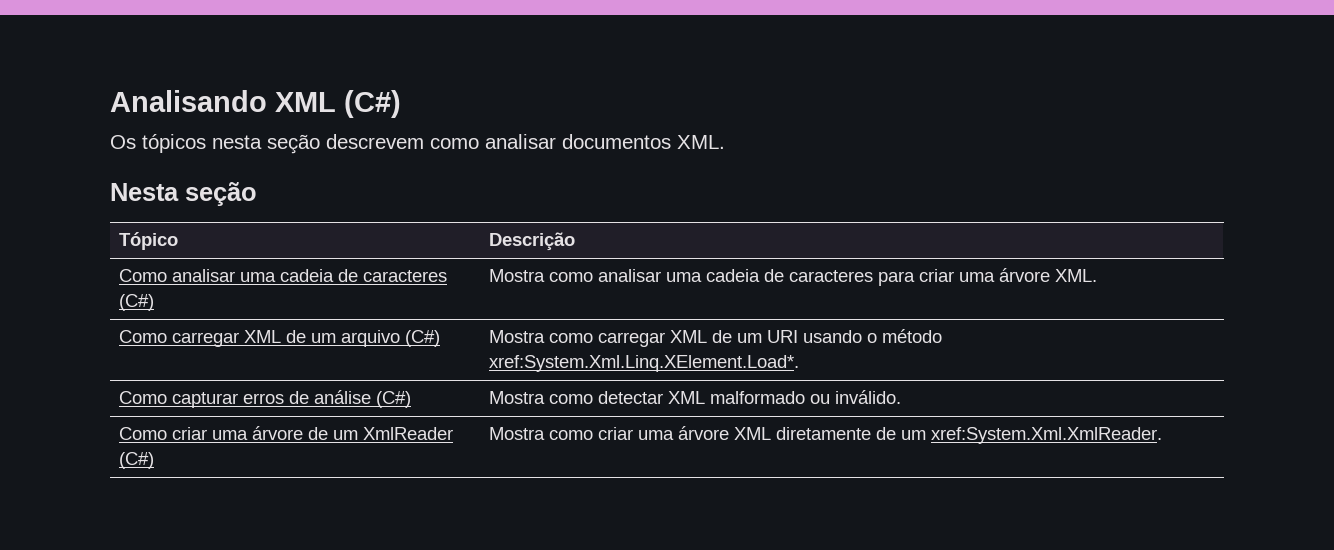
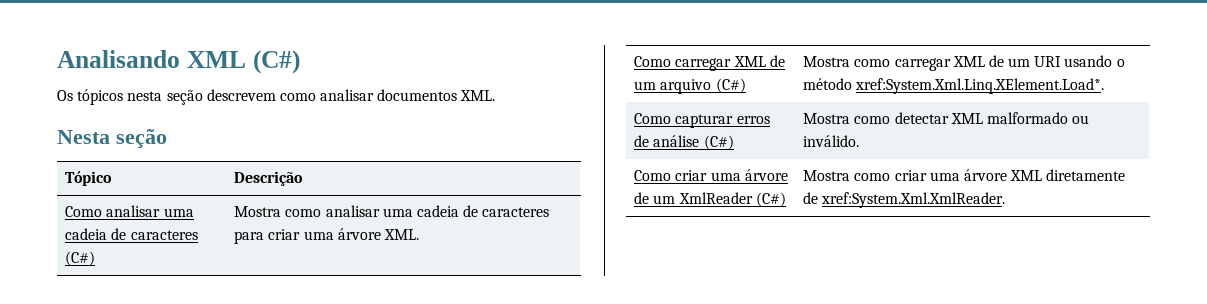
[900,430,926,440] um -> (819, 198) none

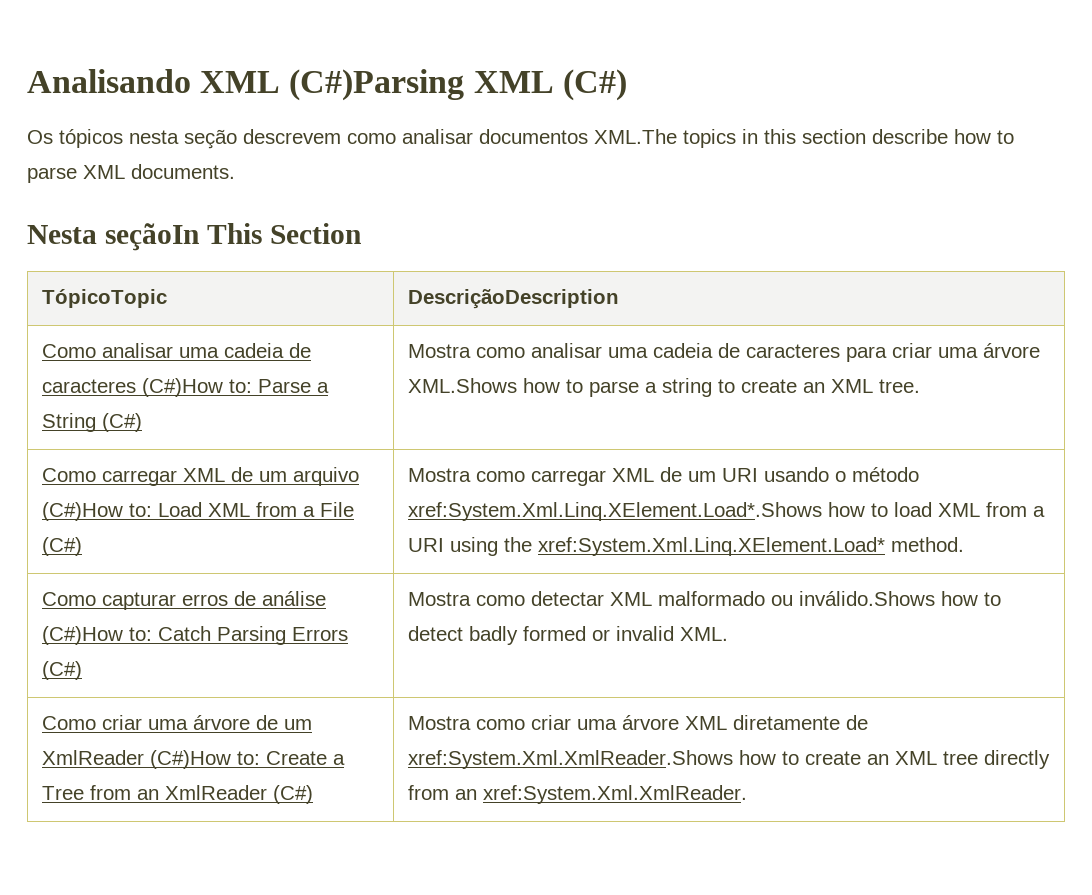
(246, 59) none -> [289,69,554,101] (C#)Parsing XML
[460,90,496,101] [57,129,167,149] [65,171,113,186] [234,171,304,186] XML. // Nesta seção // Tópico | Descrição -> [594,129,1014,148] [27,164,235,183] [27,223,361,251] [42,289,168,308] [408,289,620,309] XML.The topics in this section describe how to parse XML documents. // Nesta seçãoIn This Section // TópicoTopic | DescriçãoDescription
(198, 235) none -> [142,378,330,397] [42,413,97,432] (C#)How to: Parse a String
[383,229,419,240] XML. -> [408,378,921,397] XML.Shows how to parse a string to create an XML tree.
(712, 86) none -> [42,502,355,521] (C#)How to: Load XML from a File
[855,78,1105,94] xref:System.Xml.Linq.XElement.Load*. -> [408,502,1046,521] [408,537,965,556] xref:System.Xml.Linq.XElement.Load*.Shows how to load XML from a URI using the xref:System.Xml.Linq.XElement.Load* method.
(700, 141) none -> [42,626,349,645] (C#)How to: Catch Parsing Errors
[803,135,860,147] inválido. -> [799,591,1002,606] [408,626,729,645] inválido.Shows how to detect badly formed or invalid XML.
(753, 198) none -> [150,750,346,769] [42,785,268,800] (C#)How to: Create a Tree from an XmlReader
(819, 198) none -> [408,750,1051,769] [408,785,478,800] xref:System.Xml.XmlReader.Shows how to create an XML tree directly from an

